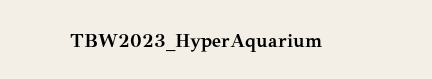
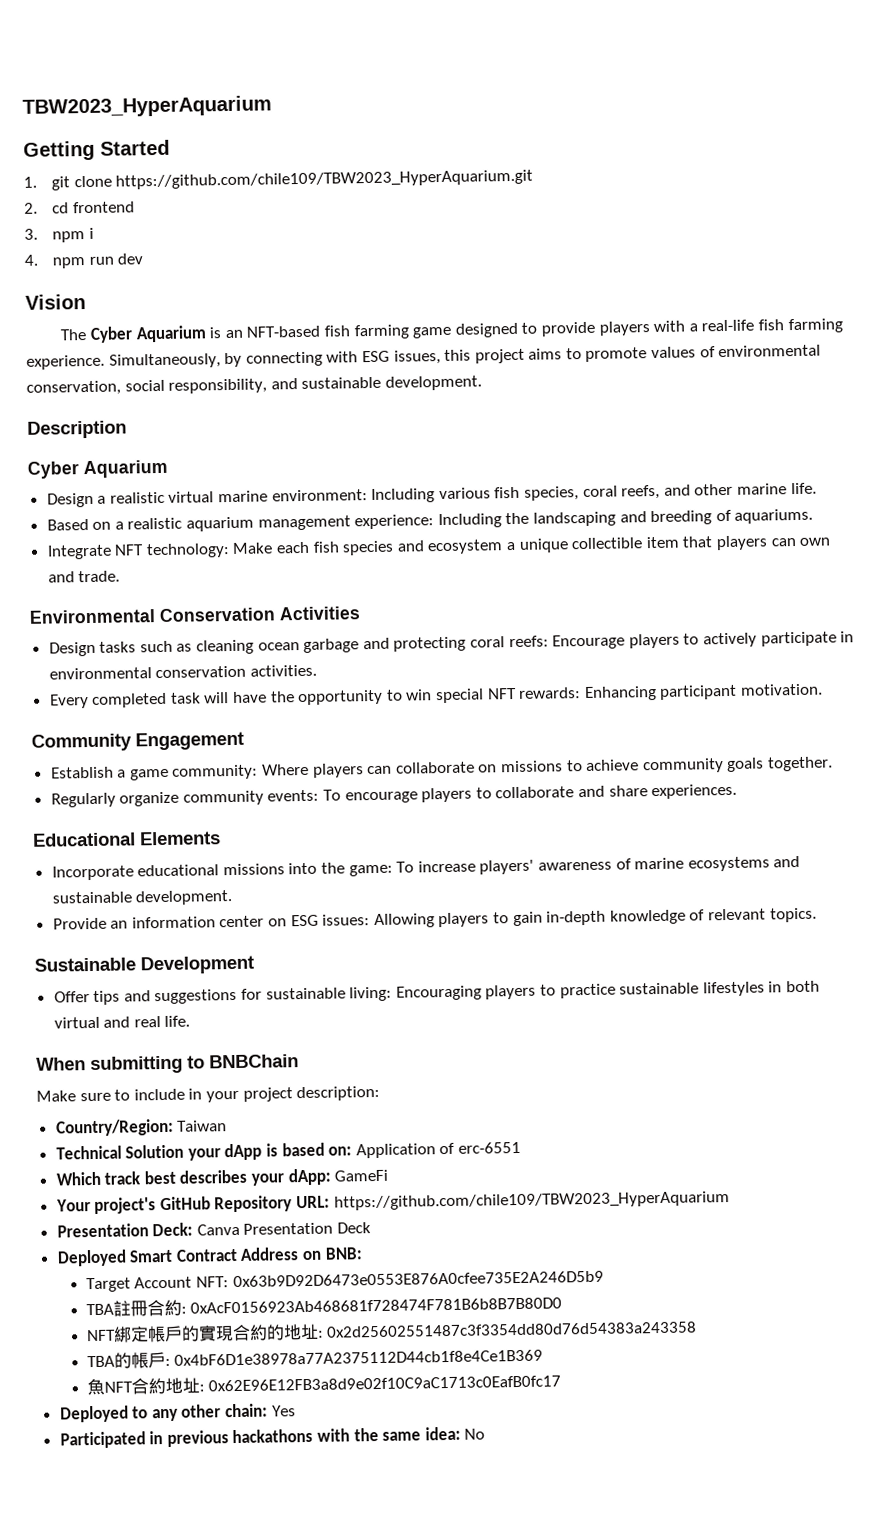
(322, 43) none -> [23,139,170,161] [23,169,534,191] [24,201,135,214] [24,227,94,243] [24,253,144,269] [25,294,86,310] [60,318,843,343] [26,344,822,370] [26,375,482,396] [27,420,127,439] [27,459,168,479] [46,482,817,508] [46,508,814,532] [46,535,831,560] [47,570,121,583] [29,606,360,624] [48,631,855,657] [48,664,317,680] [49,683,823,709] [31,731,244,752] [50,756,833,781] [50,783,738,808] [32,831,221,847] [51,855,801,881] [51,889,234,906] [52,907,817,930] [34,955,254,975] [53,980,820,1005] [53,1015,191,1029] [36,1054,299,1075] [36,1085,381,1103] [55,1118,228,1137] [55,1141,522,1161] [55,1168,389,1186] [55,1191,730,1214] [56,1222,372,1238] [56,1247,363,1267] [85,1270,604,1293] [85,1297,563,1317] [86,1321,698,1343] [86,1349,544,1369] [86,1375,562,1396] [59,1403,296,1423] [59,1426,486,1449] // Getting Started // 1. git clone https://github.com/chile109/TBW2023_HyperAquarium.git // 2. cd frontend // 3. npm i // 4. npm run dev // Vision // The Cyber Aquarium is an NFT-based fish farming game designed to provide players with a real-life fish farming experience. Simultaneously, by connecting with ESG issues, this project aims to promote values of environmental conservation, social responsibility, and sustainable development. // Description // Cyber Aquarium // Design a realistic virtual marine environment: Including various fish species, coral reefs, and other marine life. // Based on a realistic aquarium management experience: Including the landscaping and breeding of aquariums. // Integrate NFT technology: Make each fish species and ecosystem a unique collectible item that players can own and trade. // Environmental Conservation Activities // Design tasks such as cleaning ocean garbage and protecting coral reefs: Encourage players to actively participate in environmental conservation activities. // Every completed task will have the opportunity to win special NFT rewards: Enhancing participant motivation. // Community Engagement // Establish a game community: Where players can collaborate on missions to achieve community goals together. // Regularly organize community events: To encourage players to collaborate and share experiences. // Educational Elements // Incorporate educational missions into the game: To increase players' awareness of marine ecosystems and sustainable development. // Provide an information center on ESG issues: Allowing players to gain in-depth knowledge of relevant topics. // Sustainable Development // Offer tips and suggestions for sustainable living: Encouraging players to practice sustainable lifestyles in both virtual and real life. // When submitting to BNBChain // Make sure to include in your project description: // Country/Region: Taiwan // Technical Solution your dApp is based on: Application of erc-6551 // Which track best describes your dApp: GameFi // Your project's GitHub Repository URL: https://github.com/chile109/TBW2023_HyperAquarium // Presentation Deck: Canva Presentation Deck // Deployed Smart Contract Address on BNB: // Target Account NFT: 0x63b9D92D6473e0553E876A0cfee735E2A246D5b9 // TBA註冊合約: 0xAcF0156923Ab468681f728474F781B6b8B7B80D0 // NFT綁定帳戶的實現合約的地址: 0x2d25602551487c3f3354dd80d76d54383a243358 // TBA的帳戶: 0x4bF6D1e38978a77A2375112D44cb1f8e4Ce1B369 // 魚NFT合約地址: 0x62E96E12FB3a8d9e02f10C9aC1713c0EafB0fc17 // Deployed to any other chain: Yes // Participated in previous hackathons with the same idea: No

